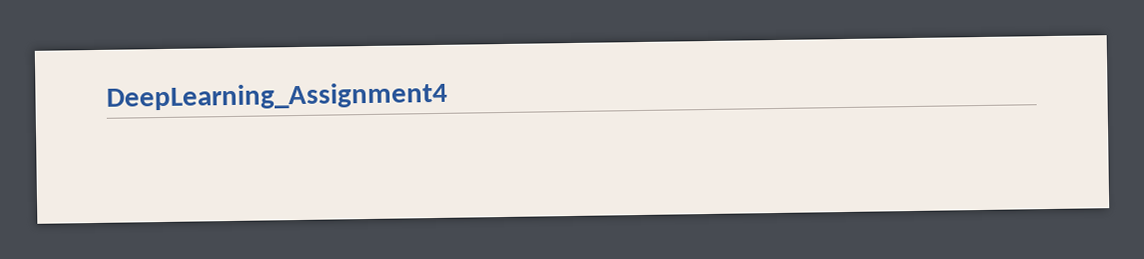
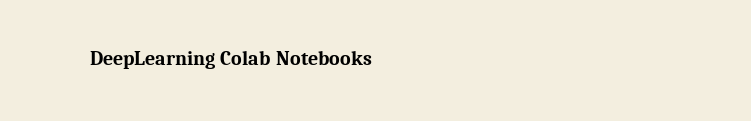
[106,81,448,111] DeepLearning_Assignment4 -> [90,50,372,69] DeepLearning Colab Notebooks

